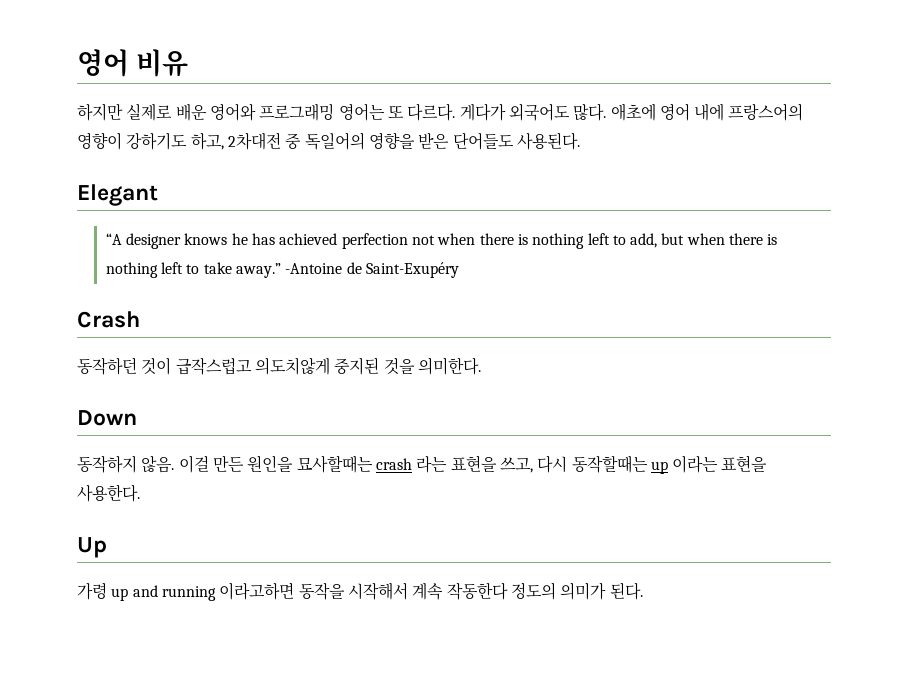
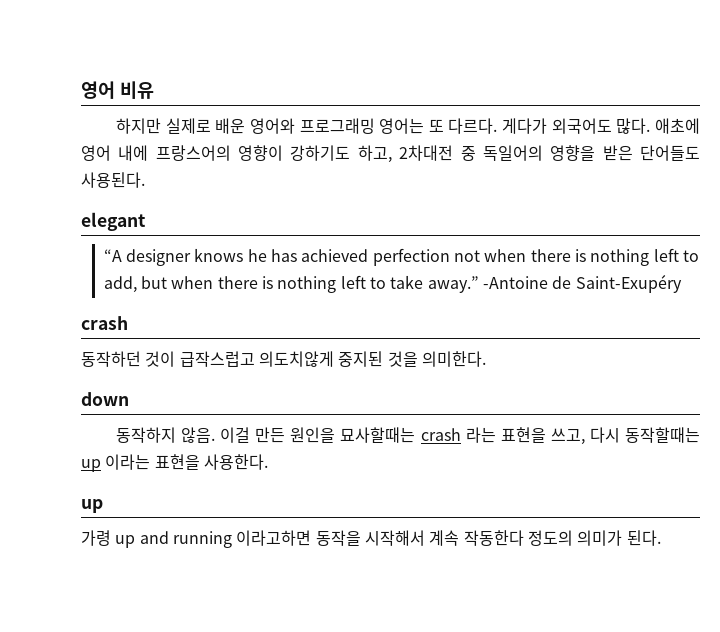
[77,184,158,206] Elegant -> [81,212,146,231] elegant
[77,311,140,328] Crash -> [81,316,128,330] crash
[77,410,137,426] Down -> [81,392,129,406] down
[77,537,107,558] Up -> [81,499,103,513] up

